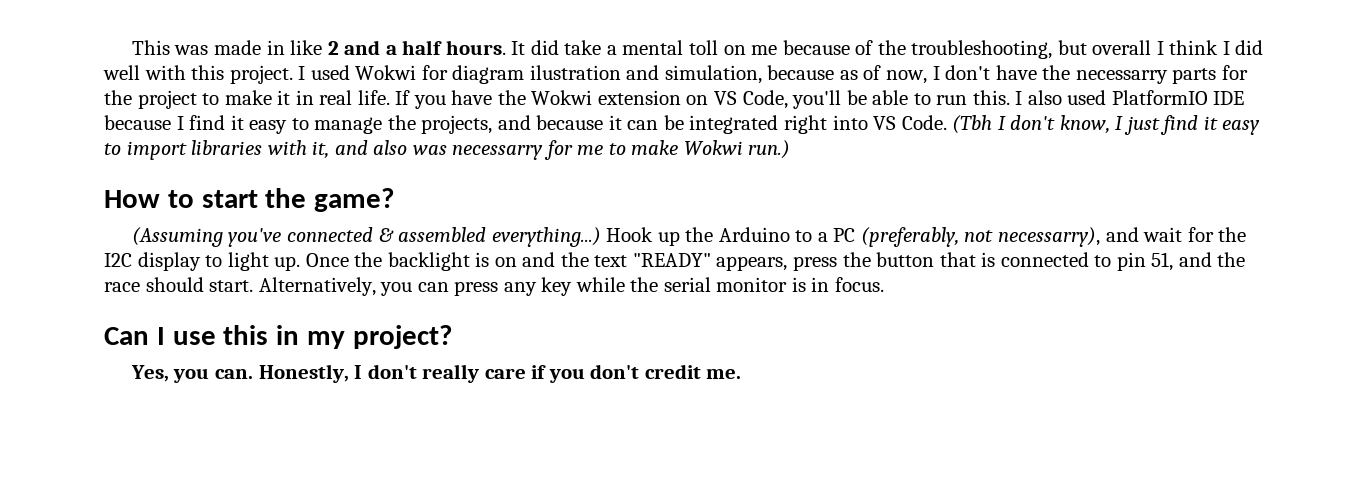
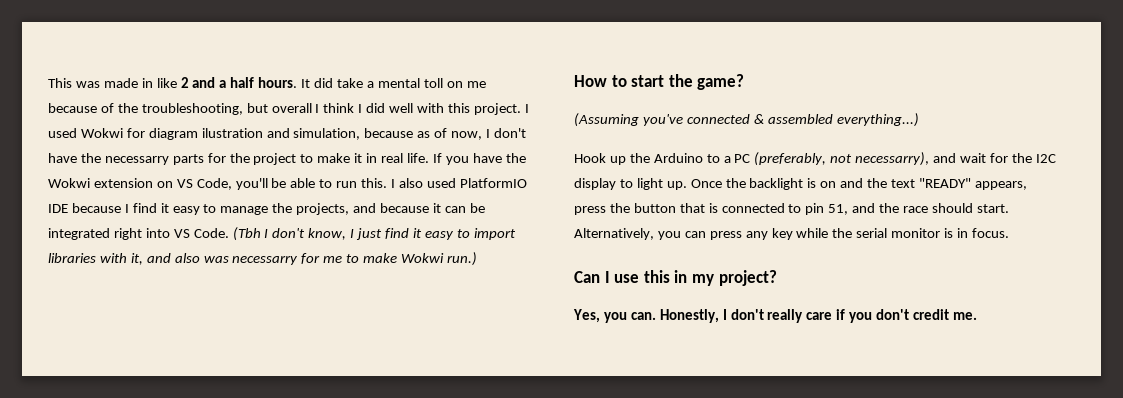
(601, 237) none -> (919, 120) //

